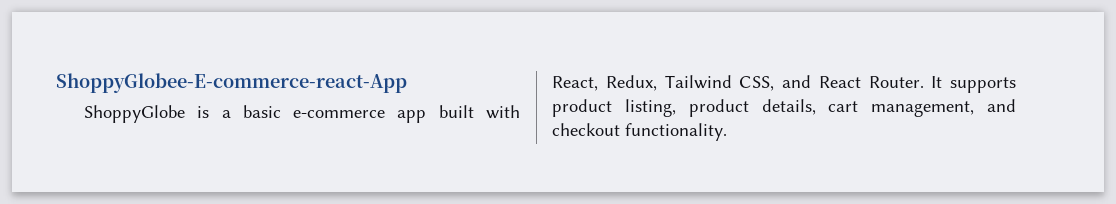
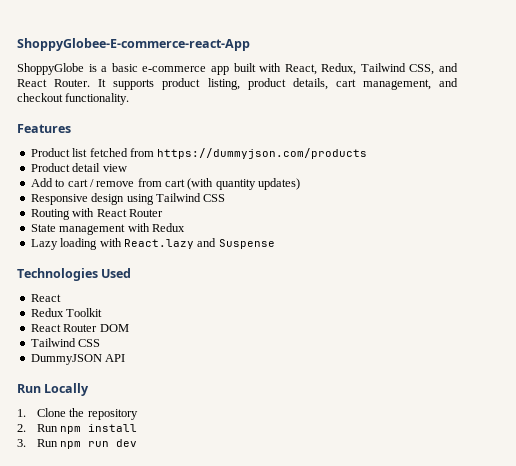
(727, 132) none -> [17,124,71,133] [30,148,368,159] [30,163,127,172] [30,178,301,190] [30,193,226,205] [30,208,163,220] [30,223,185,235] [30,238,275,250] [17,268,132,281] [30,294,61,302] [30,308,103,317] [30,324,129,332] [30,338,101,347] [30,354,126,365] [17,383,90,396] [17,408,138,420] [17,424,138,434] [17,439,138,449] // Features // Product list fetched from https://dummyjson.com/products // Product detail view // Add to cart / remove from cart (with quantity updates) // Responsive design using Tailwind CSS // Routing with React Router // State management with Redux // Lazy loading with React.lazy and Suspense // Technologies Used // React // Redux Toolkit // React Router DOM // Tailwind CSS // DummyJSON API // Run Locally // 1. Clone the repository // 2. Run npm install // 3. Run npm run dev

